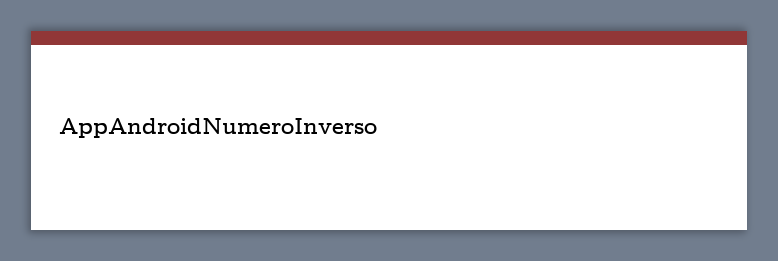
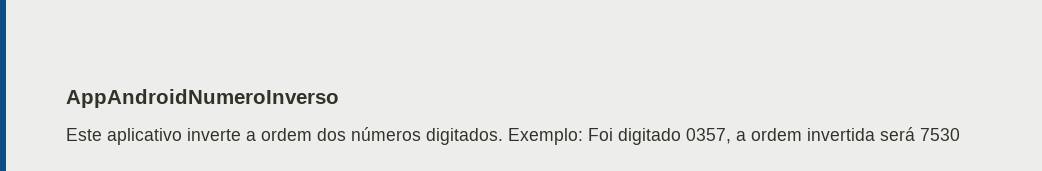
(377, 128) none -> [66,127,960,145] // Este aplicativo inverte a ordem dos números digitados. Exemplo: Foi digitado 0357, a ordem invertida será 7530

